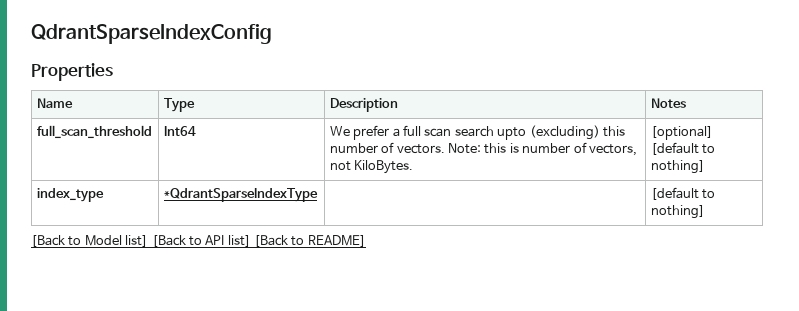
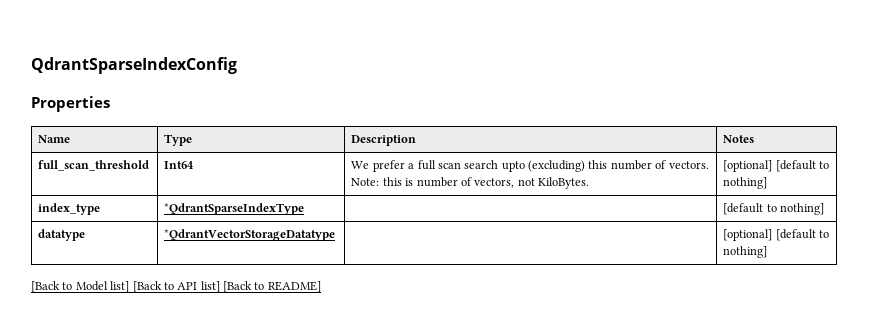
(705, 212) none -> [38,229,86,241] [164,229,336,241] [723,229,830,241] [723,246,768,258] // datatype | *QdrantVectorStorageDatatype | | [optional] [default to nothing]

